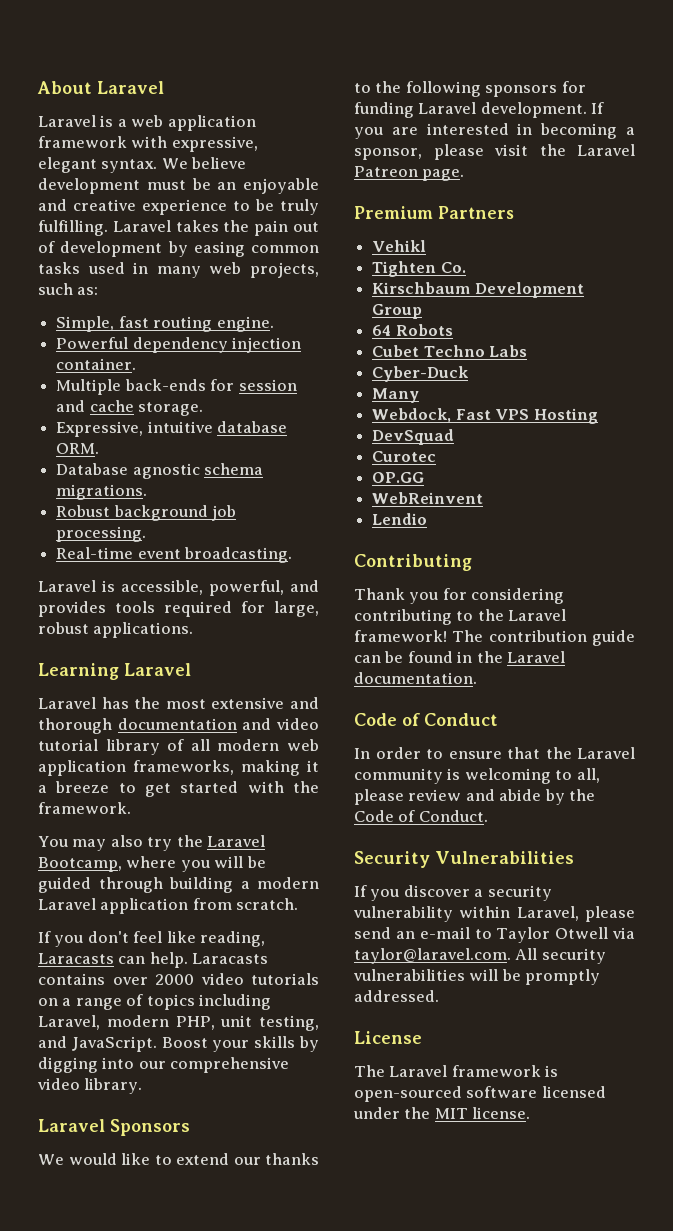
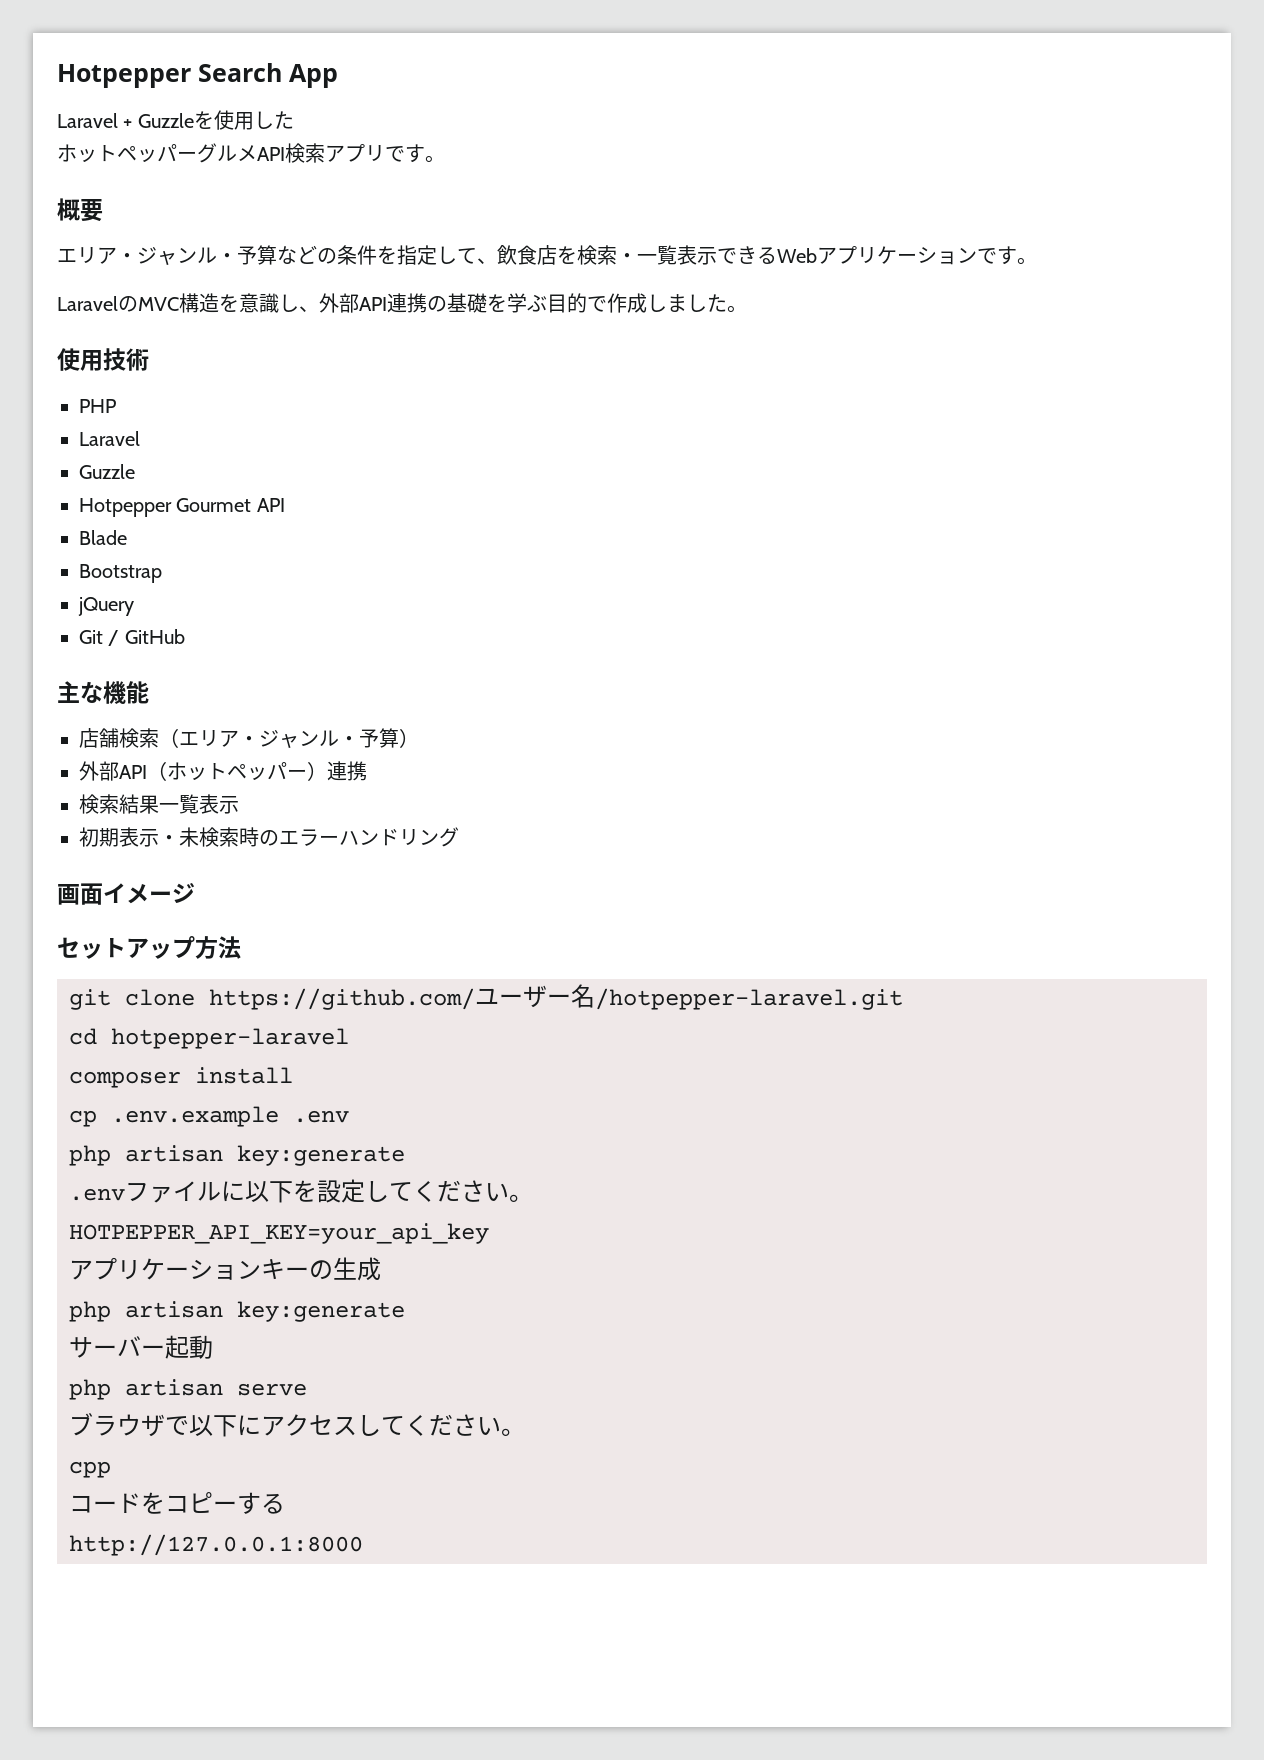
[37,81,164,94] [38,115,256,131] [38,136,258,152] [38,157,247,173] [38,178,319,194] [38,199,319,215] [38,220,320,236] [38,241,319,257] [38,262,319,278] [38,283,99,295] [56,316,274,332] [56,337,302,353] [56,358,137,370] [56,379,297,395] [56,400,204,416] [56,421,288,437] [56,443,100,454] [56,463,264,479] [56,484,148,500] [56,505,237,521] [56,526,147,542] [56,547,293,563] [38,580,319,596] [38,601,319,617] [38,622,194,638] [38,663,191,680] [38,697,319,709] [38,718,319,734] [38,739,319,755] [38,760,319,776] [38,781,320,797] [38,802,131,814] [38,835,266,851] [38,856,266,872] [38,877,319,893] [38,898,299,914] [38,931,266,947] [38,952,269,968] [38,973,319,985] [38,994,272,1010] [38,1015,319,1031] [38,1036,320,1052] [38,1057,290,1073] [37,1078,143,1094] [38,1119,190,1136] [38,1153,319,1165] [354,81,586,97] [354,102,605,118] [354,123,635,139] [354,144,635,160] [354,166,465,181] [354,206,514,219] [372,240,427,252] [372,261,466,277] [372,282,584,298] [372,304,423,319] [372,324,453,336] [372,345,528,357] [372,366,470,382] [372,388,420,403] [372,408,598,424] [372,429,455,445] [372,451,437,462] [372,472,425,483] [372,492,484,504] [372,513,428,525] [354,554,472,571] [354,588,565,604] [354,609,567,625] [354,630,635,646] [354,651,566,663] [354,672,477,684] [354,713,498,726] [354,747,635,759] [354,768,600,784] [354,789,596,805] [354,810,488,822] [354,851,574,868] [354,885,552,901] [353,906,635,922] [354,927,635,943] [354,948,606,964] [353,969,601,985] [354,990,439,1002] [354,1031,422,1044] [354,1065,559,1077] [354,1086,606,1102] [353,1107,531,1119] About Laravel // Laravel is a web application framework with expressive, elegant syntax. We believe development must be an enjoyable and creative experience to be truly fulfilling. Laravel takes the pain out of development by easing common tasks used in many web projects, such as: // Simple, fast routing engine. // Powerful dependency injection container. // Multiple back-ends for session and cache storage. // Expressive, intuitive database ORM. // Database agnostic schema migrations. // Robust background job processing. // Real-time event broadcasting. // Laravel is accessible, powerful, and provides tools required for large, robust applications. // Learning Laravel // Laravel has the most extensive and thorough documentation and video tutorial library of all modern web application frameworks, making it a breeze to get started with the framework. // You may also try the Laravel Bootcamp, where you will be guided through building a modern Laravel application from scratch. // If you don't feel like reading, Laracasts can help. Laracasts contains over 2000 video tutorials on a range of topics including Laravel, modern PHP, unit testing, and JavaScript. Boost your skills by digging into our comprehensive video library. // Laravel Sponsors // We would like to extend our thanks to the following sponsors for funding Laravel development. If you are interested in becoming a sponsor, please visit the Laravel Patreon page. // Premium Partners // Vehikl // Tighten Co. // Kirschbaum Development Group // 64 Robots // Cubet Techno Labs // Cyber-Duck // Many // Webdock, Fast VPS Hosting // DevSquad // Curotec // OP.GG // WebReinvent // Lendio // Contributing // Thank you for considering contributing to the Laravel framework! The contribution guide can be found in the Laravel documentation. // Code of Conduct // In order to ensure that the Laravel community is welcoming to all, please review and abide by the Code of Conduct. // Security Vulnerabilities // If you discover a security vulnerability within Laravel, please send an e-mail to Taylor Otwell via taylor@laravel.com. All security vulnerabilities will be promptly addressed. // License // The Laravel framework is open-sourced software licensed under the MIT license. -> [57,63,338,88] [57,110,294,130] [57,143,445,163] [57,198,103,222] [57,245,1037,265] [57,293,747,313] [57,348,149,371] [79,399,116,413] [79,431,140,446] [79,464,135,479] [79,498,285,517] [79,530,127,545] [79,564,162,583] [78,597,134,616] [79,629,185,646] [57,681,149,704] [79,728,419,748] [79,761,367,781] [79,794,239,814] [79,827,459,847] [57,883,195,905] [57,936,241,959] [69,984,903,1010] [69,1028,349,1049] [69,1067,293,1088] [69,1106,349,1127] [69,1145,405,1166] [69,1179,533,1203] [69,1223,489,1244] [69,1257,381,1281] [69,1301,405,1322] [69,1335,213,1359] [69,1379,307,1400] [69,1413,525,1437] [69,1461,111,1478] [69,1492,285,1514] [69,1534,363,1556] Hotpepper Search App // Laravel + Guzzleを使用した // ホットペッパーグルメAPI検索アプリです。 // 概要 // エリア・ジャンル・予算などの条件を指定して、飲食店を検索・一覧表示できるWebアプリケーションです。 // LaravelのMVC構造を意識し、外部API連携の基礎を学ぶ目的で作成しました。 // 使用技術 // PHP // Laravel // Guzzle // Hotpepper Gourmet API // Blade // Bootstrap // jQuery // Git / GitHub // 主な機能 // 店舗検索（エリア・ジャンル・予算） // 外部API（ホットペッパー）連携 // 検索結果一覧表示 // 初期表示・未検索時のエラーハンドリング // 画面イメージ // セットアップ方法 // git clone https://github.com/ユーザー名/hotpepper-laravel.git // cd hotpepper-laravel // composer install // cp .env.example .env // php artisan key:generate // .envファイルに以下を設定してください。 // HOTPEPPER_API_KEY=your_api_key // アプリケーションキーの生成 // php artisan key:generate // サーバー起動 // php artisan serve // ブラウザで以下にアクセスしてください。 // cpp // コードをコピーする // http://127.0.0.1:8000

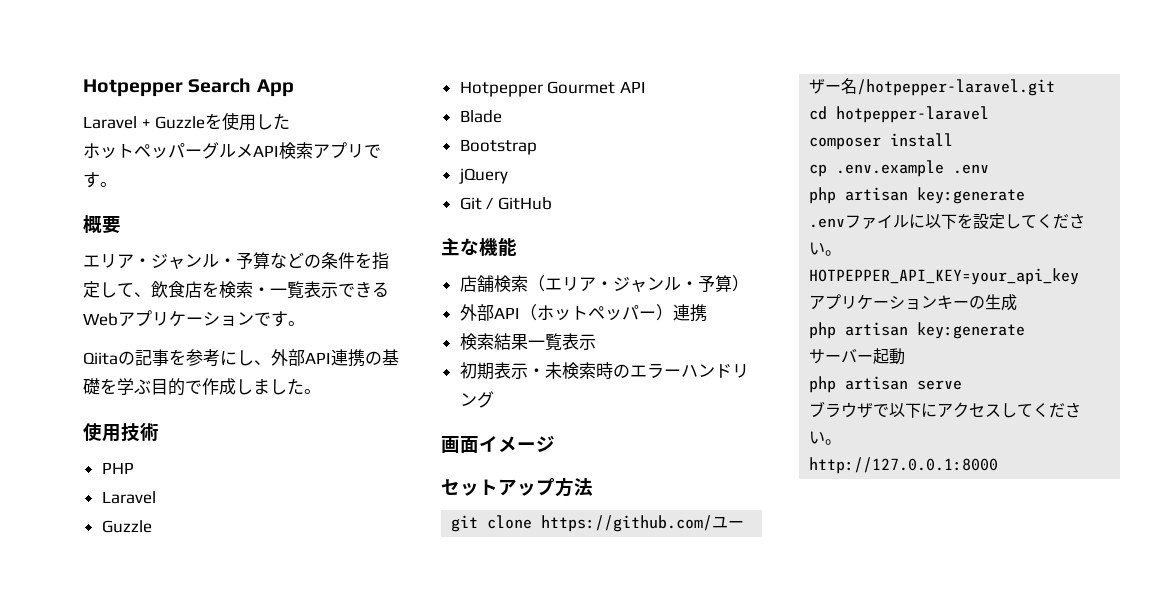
[57,293,279,313] LaravelのMVC構造を意識 -> [83,349,237,367] Qiitaの記事を参考に
[69,1461,111,1478] [69,1492,285,1514] // cpp // コードをコピーする -> (842, 442) none

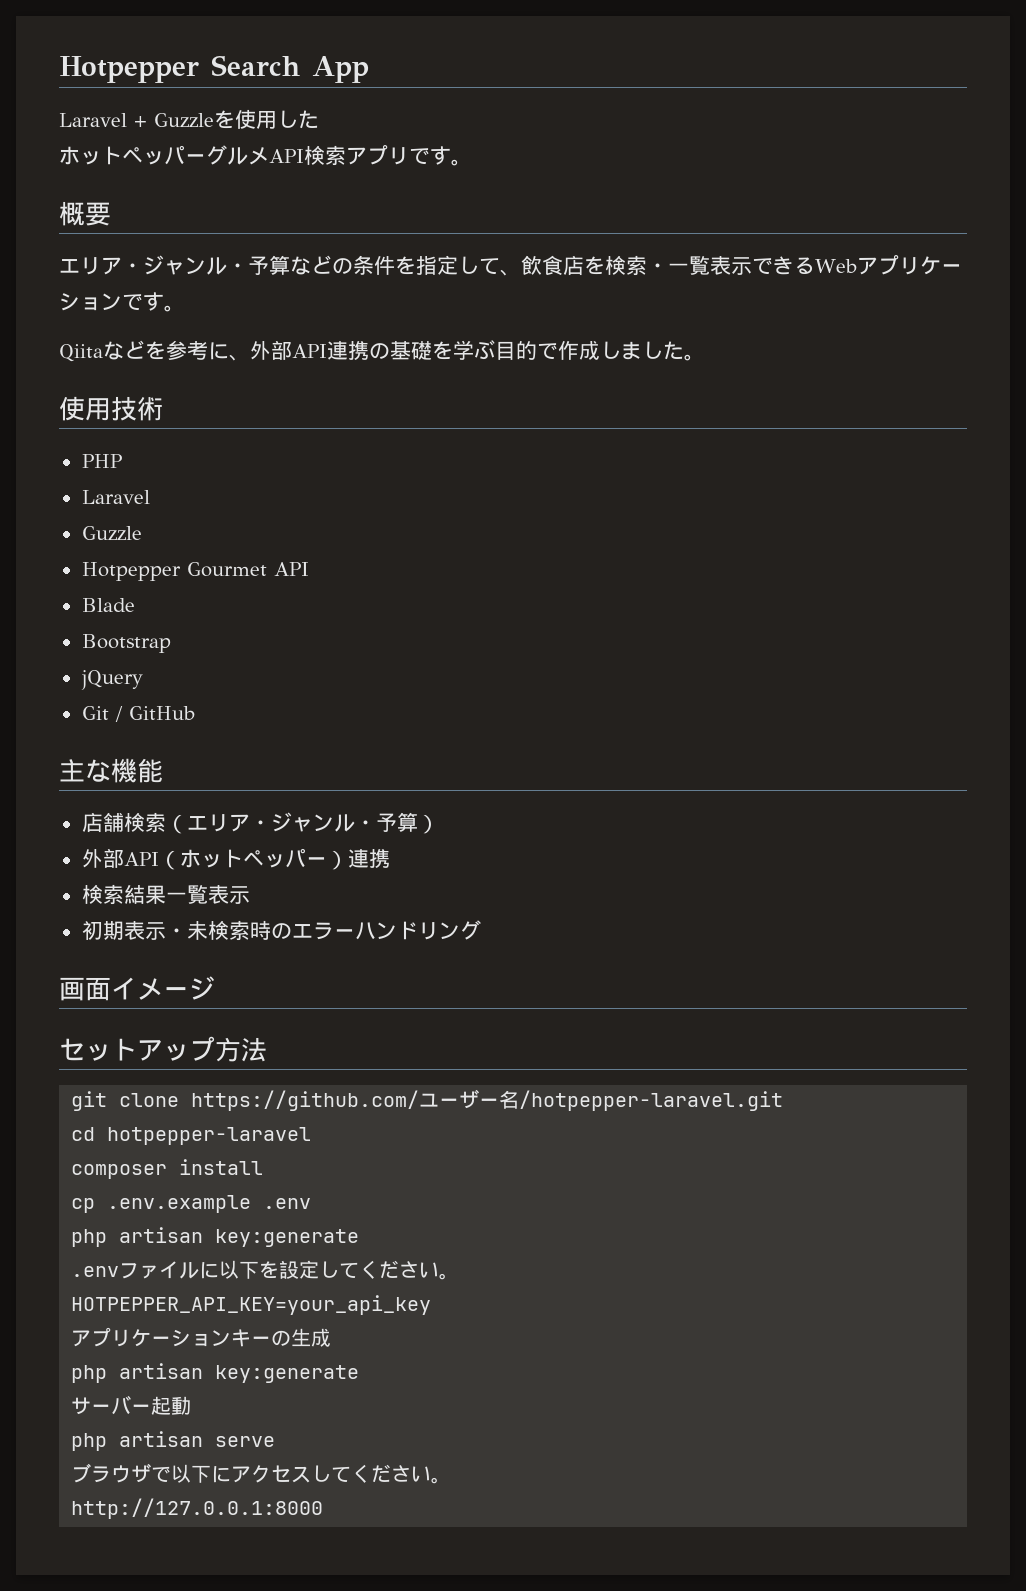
[118,349,169,366] の記事 -> [103,340,145,360] など
[237,350,254,366] し -> (229, 351) none

